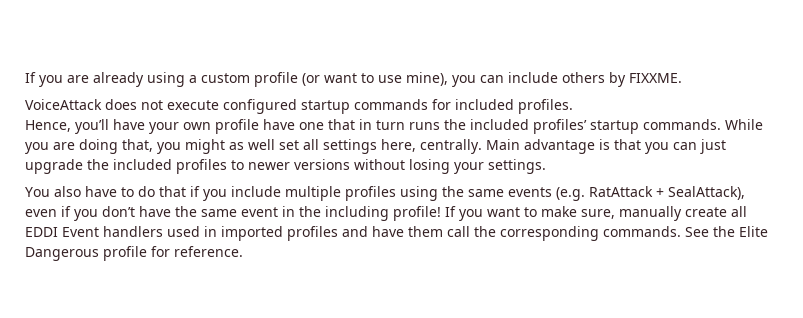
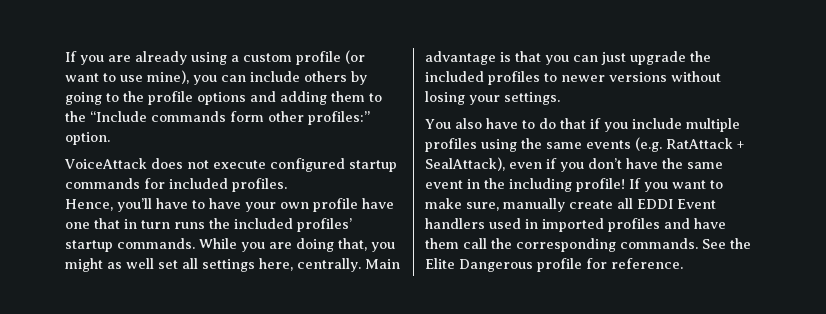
[629,73,682,83] FIXXME. -> [65,91,382,105] [65,111,370,125] [65,132,110,145] going to the profile options and adding them to the “Include commands form other profiles:” option.
(145, 124) none -> [192,198,241,209] to have

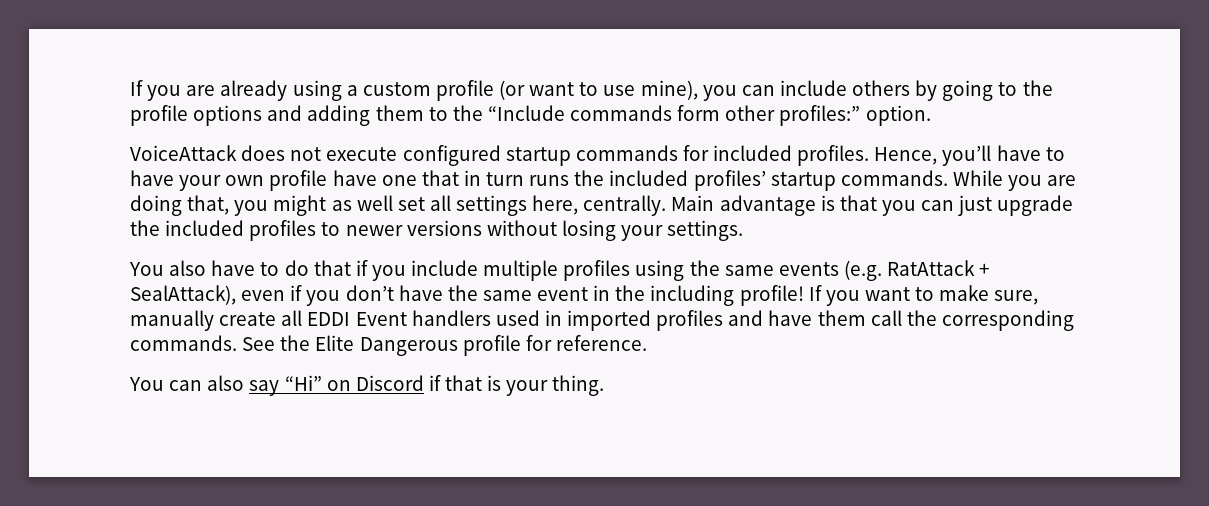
(287, 185) // -> (870, 155) none
(683, 263) none -> [129,375,605,396] // You can also say “Hi” on Discord if that is your thing.

